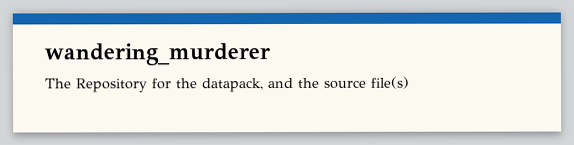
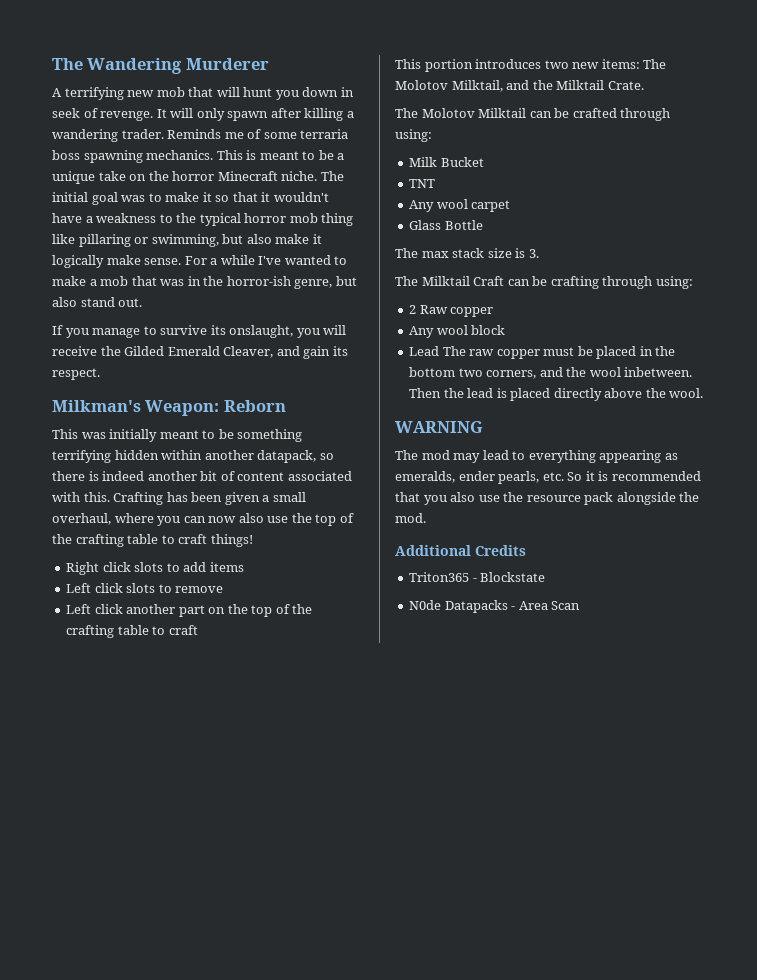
[44,43,270,66] [45,76,410,93] wandering_murderer // The Repository for the datapack, and the source file(s) -> [52,58,269,74] [52,87,354,100] [52,108,354,121] [52,129,349,142] [52,150,345,163] [52,171,344,184] [52,192,329,205] [52,213,354,226] [52,234,322,247] [52,255,348,268] [52,276,357,289] [52,297,143,307] [52,325,347,338] [52,346,348,359] [52,368,100,380] [52,400,286,416] [52,429,303,442] [52,450,334,463] [52,471,352,481] [52,492,306,505] [52,513,354,526] [52,534,253,547] [66,562,244,575] [66,583,224,593] [66,604,313,617] [66,625,198,638] [395,59,667,72] [395,80,644,92] [395,108,671,121] [395,129,432,142] [409,157,484,167] [409,179,436,188] [409,199,511,212] [409,220,483,230] [395,248,539,258] [395,276,693,289] [409,305,494,317] [409,325,506,338] [409,346,676,359] [409,367,693,379] [409,388,704,401] [395,421,483,433] [395,450,678,463] [395,471,701,484] [395,492,700,505] [395,513,426,523] [395,545,526,556] [409,572,546,582] [409,600,581,613] The Wandering Murderer // A terrifying new mob that will hunt you down in seek of revenge. It will only spawn after killing a wandering trader. Reminds me of some terraria boss spawning mechanics. This is meant to be a unique take on the horror Minecraft niche. The initial goal was to make it so that it wouldn't have a weakness to the typical horror mob thing like pillaring or swimming, but also make it logically make sense. For a while I've wanted to make a mob that was in the horror-ish genre, but also stand out. // If you manage to survive its onslaught, you will receive the Gilded Emerald Cleaver, and gain its respect. // Milkman's Weapon: Reborn // This was initially meant to be something terrifying hidden within another datapack, so there is indeed another bit of content associated with this. Crafting has been given a small overhaul, where you can now also use the top of the crafting table to craft things! // Right click slots to add items // Left click slots to remove // Left click another part on the top of the crafting table to craft // This portion introduces two new items: The Molotov Milktail, and the Milktail Crate. // The Molotov Milktail can be crafted through using: // Milk Bucket // TNT // Any wool carpet // Glass Bottle // The max stack size is 3. // The Milktail Craft can be crafting through using: // 2 Raw copper // Any wool block // Lead The raw copper must be placed in the bottom two corners, and the wool inbetween. Then the lead is placed directly above the wool. // WARNING // The mod may lead to everything appearing as emeralds, ender pearls, etc. So it is recommended that you also use the resource pack alongside the mod. // Additional Credits // Triton365 - Blockstate // N0de Datapacks - Area Scan

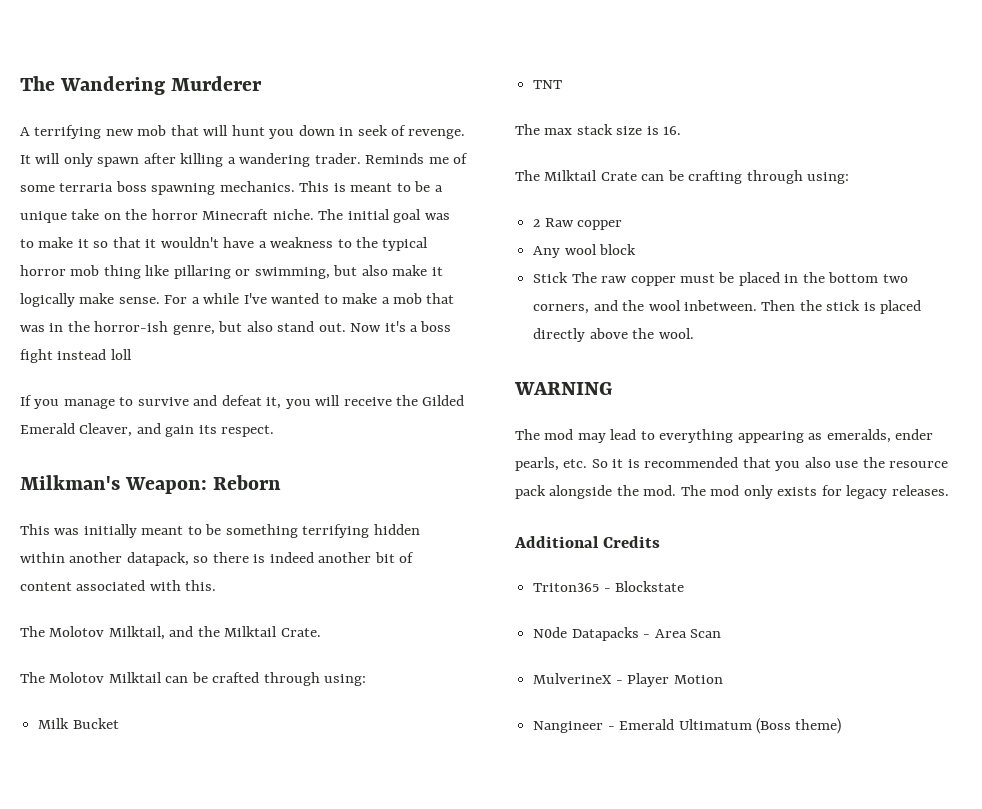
(143, 302) none -> [350,321,452,332] [20,349,132,363] Now it's a boss fight instead loll
[210,325,294,338] its onslaught, -> [193,395,282,409] and defeat it,
[113,492,306,505] [52,513,354,526] [52,534,253,547] [66,562,244,575] [66,583,224,593] [66,604,313,617] [66,625,198,638] [395,59,640,72] Crafting has been given a small overhaul, where you can now also use the top of the crafting table to craft things! // Right click slots to add items // Left click slots to remove // Left click another part on the top of the crafting table to craft // This portion introduces two new items: -> (217, 585) //
[409,199,511,212] [409,220,483,230] // Any wool carpet // Glass Bottle -> (563, 84) none
[528,249,539,258] 3. -> [663,126,682,135] 16.
[473,276,505,286] Craft -> [600,172,637,181] Crate
[409,346,440,356] Lead -> [533,272,569,283] Stick
[467,388,494,398] lead -> [826,300,861,311] stick
(426, 518) none -> [680,485,949,499] The mod only exists for legacy releases.
(581, 605) none -> [533,673,723,687] [533,718,842,734] // MulverineX - Player Motion // Nangineer - Emerald Ultimatum (Boss theme)

